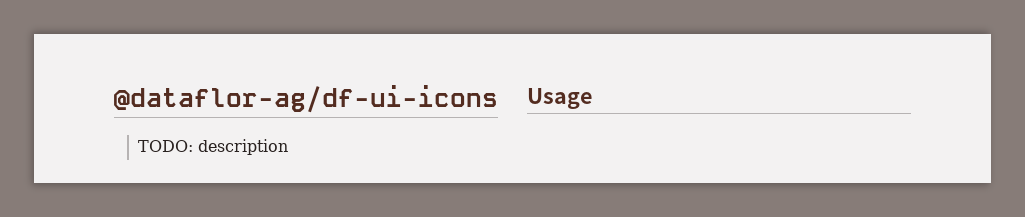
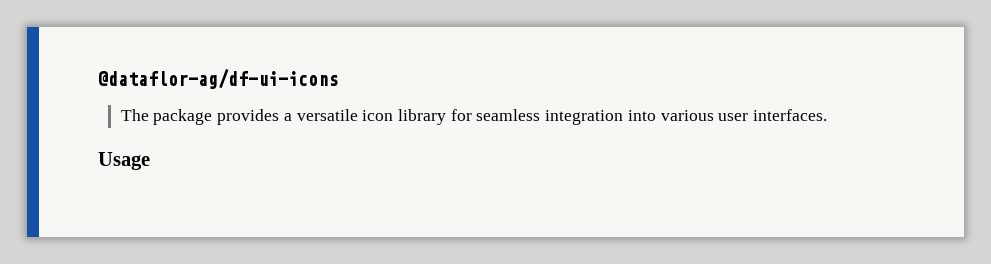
[138,139,289,155] TODO: description -> [120,109,828,125] The package provides a versatile icon library for seamless integration into various user interfaces.

